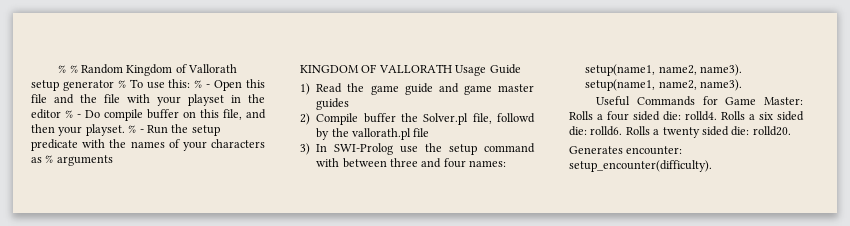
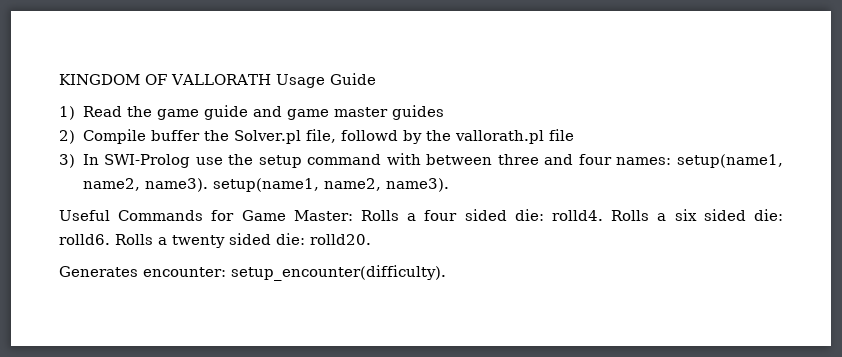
[58,64,238,76] [31,79,265,91] [31,94,265,106] [31,109,266,121] [31,124,220,136] [31,139,265,151] [31,155,113,166] % % Random Kingdom of Vallorath setup generator % To use this: % - Open this file and the file with your playset in the editor % - Do compile buffer on this file, and then your playset. % - Run the setup predicate with the names of your characters as % arguments // -> (59, 79) none

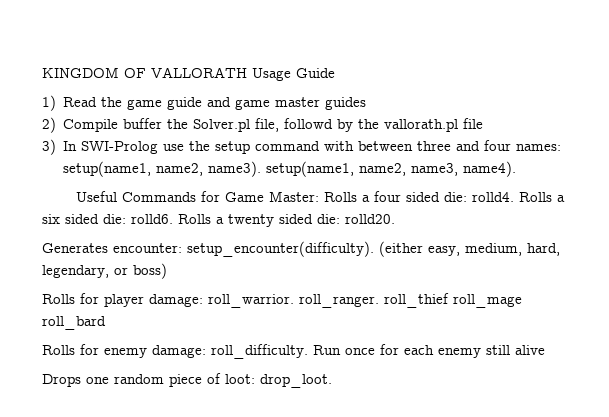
[385,178,449,192] name3). -> [411,161,517,177] name3, name4).
(446, 273) none -> [379,241,560,257] [42,263,167,279] [42,293,522,308] [42,316,106,330] [42,344,545,359] [42,373,332,388] (either easy, medium, hard, legendary, or boss) // Rolls for player damage: roll_warrior. roll_ranger. roll_thief roll_mage roll_bard // Rolls for enemy damage: roll_difficulty. Run once for each enemy still alive // Drops one random piece of loot: drop_loot.

